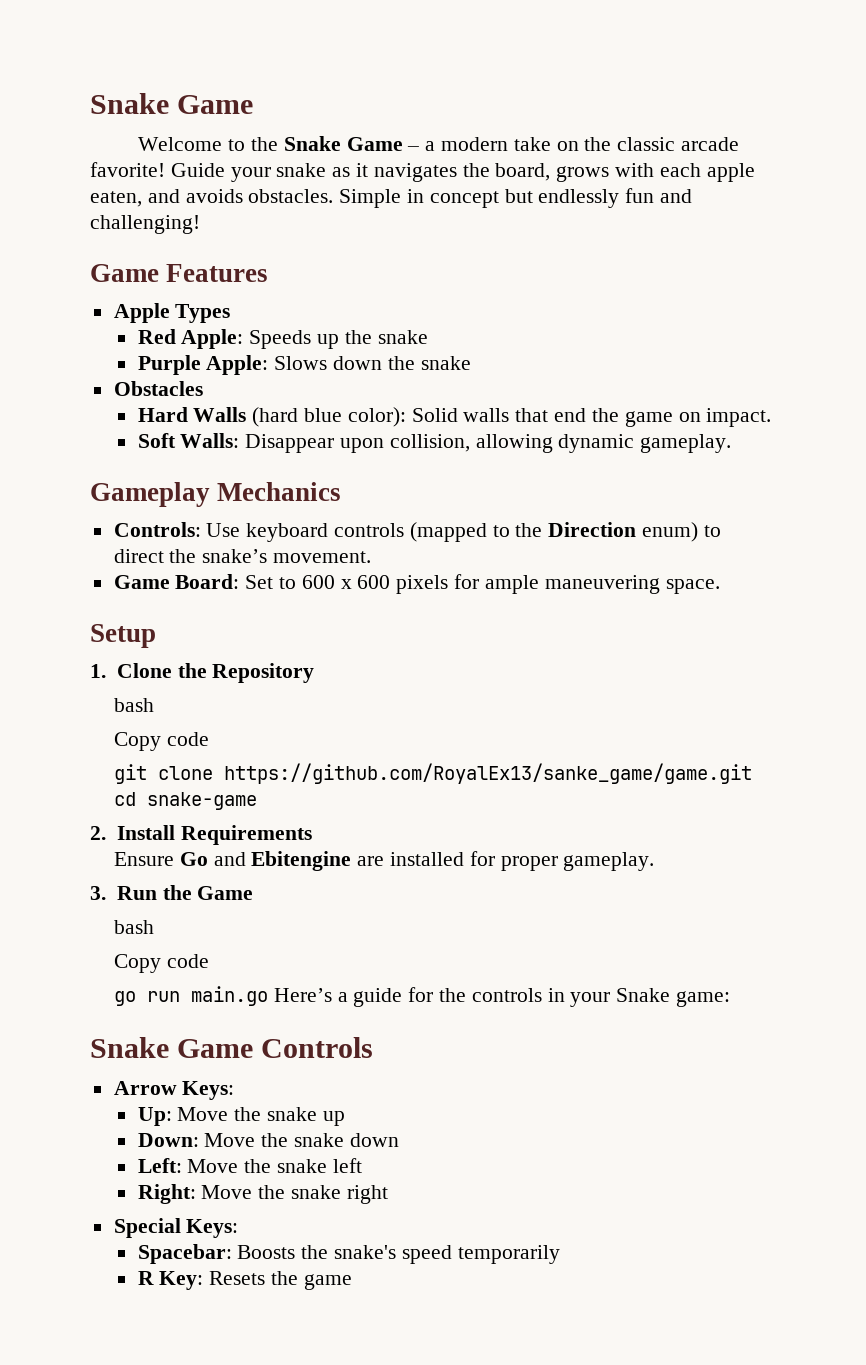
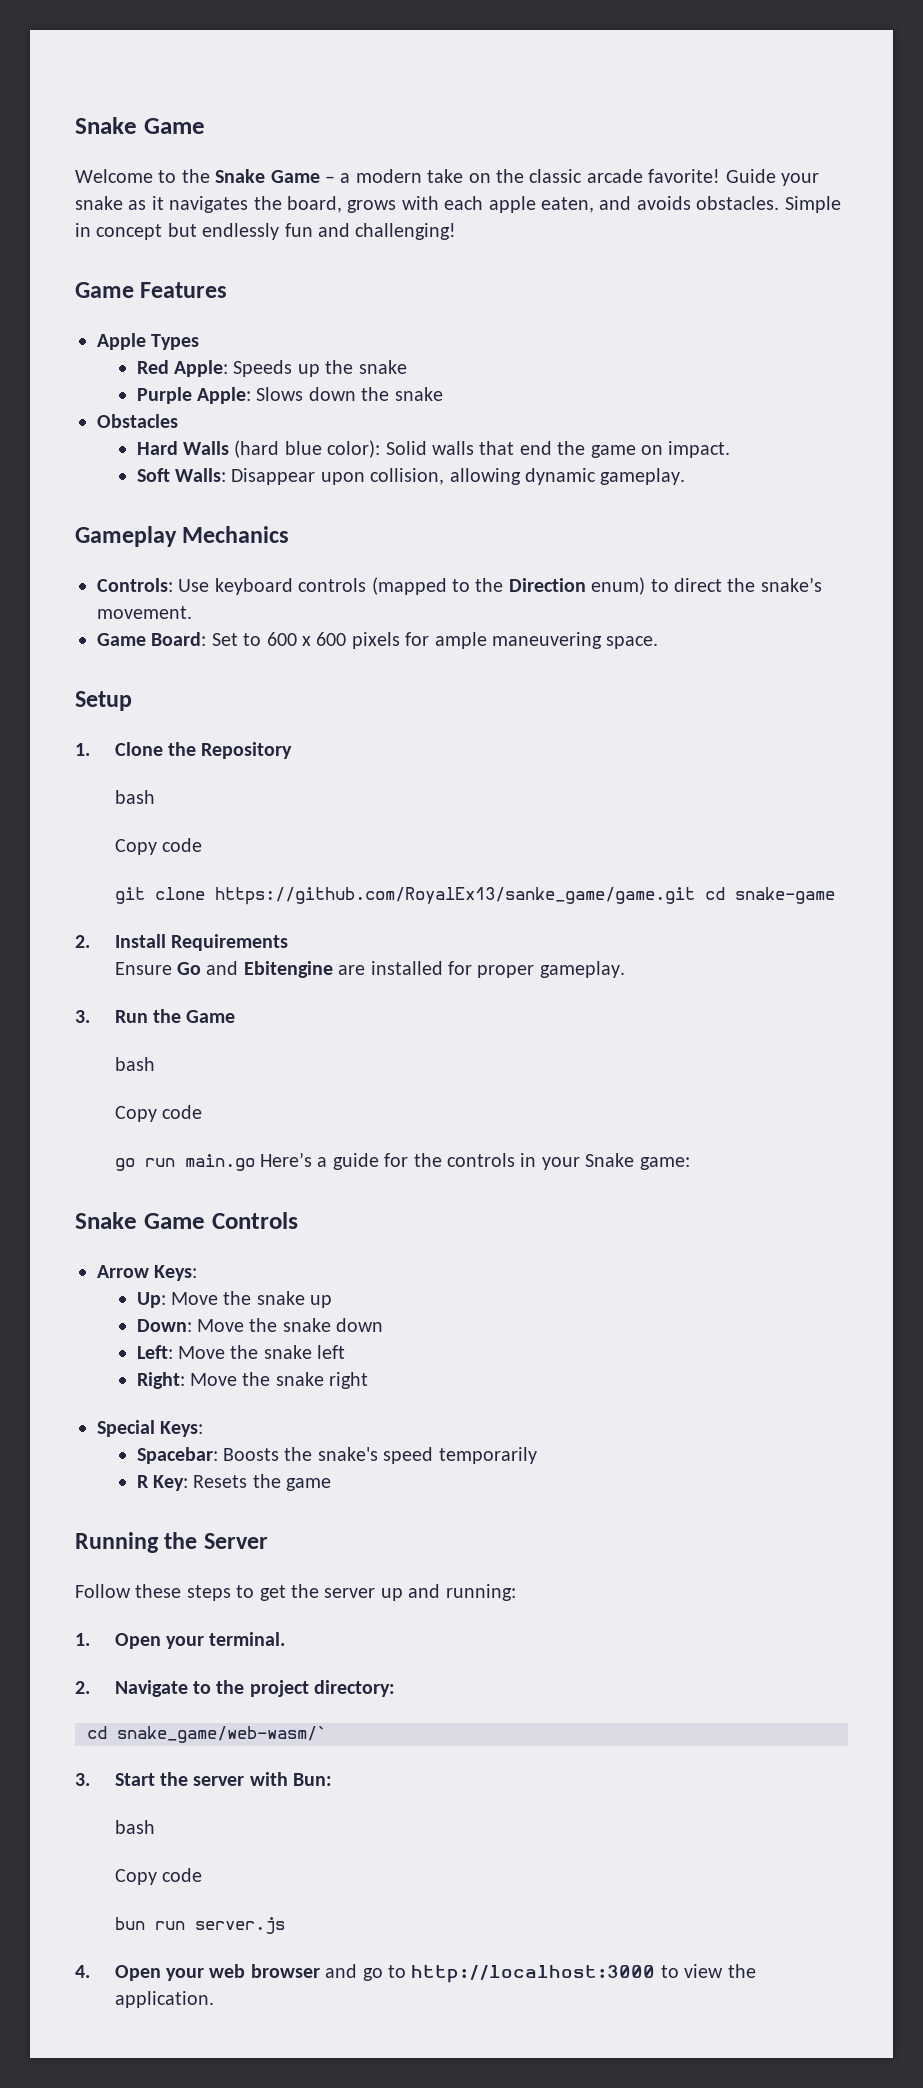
(352, 1282) none -> [75,1532,268,1553] [75,1584,516,1601] [75,1632,286,1649] [75,1680,396,1697] [87,1726,327,1743] [75,1772,333,1786] [114,1820,155,1834] [114,1868,203,1885] [114,1917,285,1934] [75,1964,756,1983] [114,1991,214,2008] // Running the Server // Follow these steps to get the server up and running: // 1. Open your terminal. // 2. Navigate to the project directory: // cd snake_game/web-wasm/` // 3. Start the server with Bun: // bash // Copy code // bun run server.js // 4. Open your web browser and go to http://localhost:3000 to view the application.

